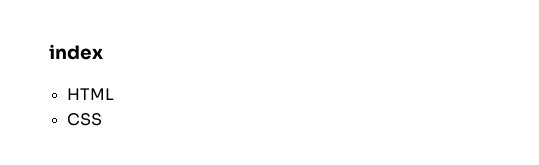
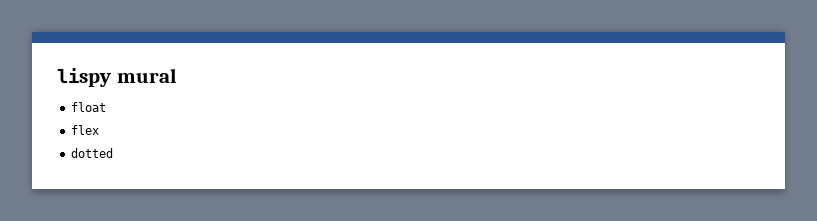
[49,44,103,60] [66,88,114,100] [66,113,102,126] index // HTML // CSS -> [57,68,177,87] [71,102,107,112] [71,125,100,135] [71,148,114,158] lispy mural // float // flex // dotted

